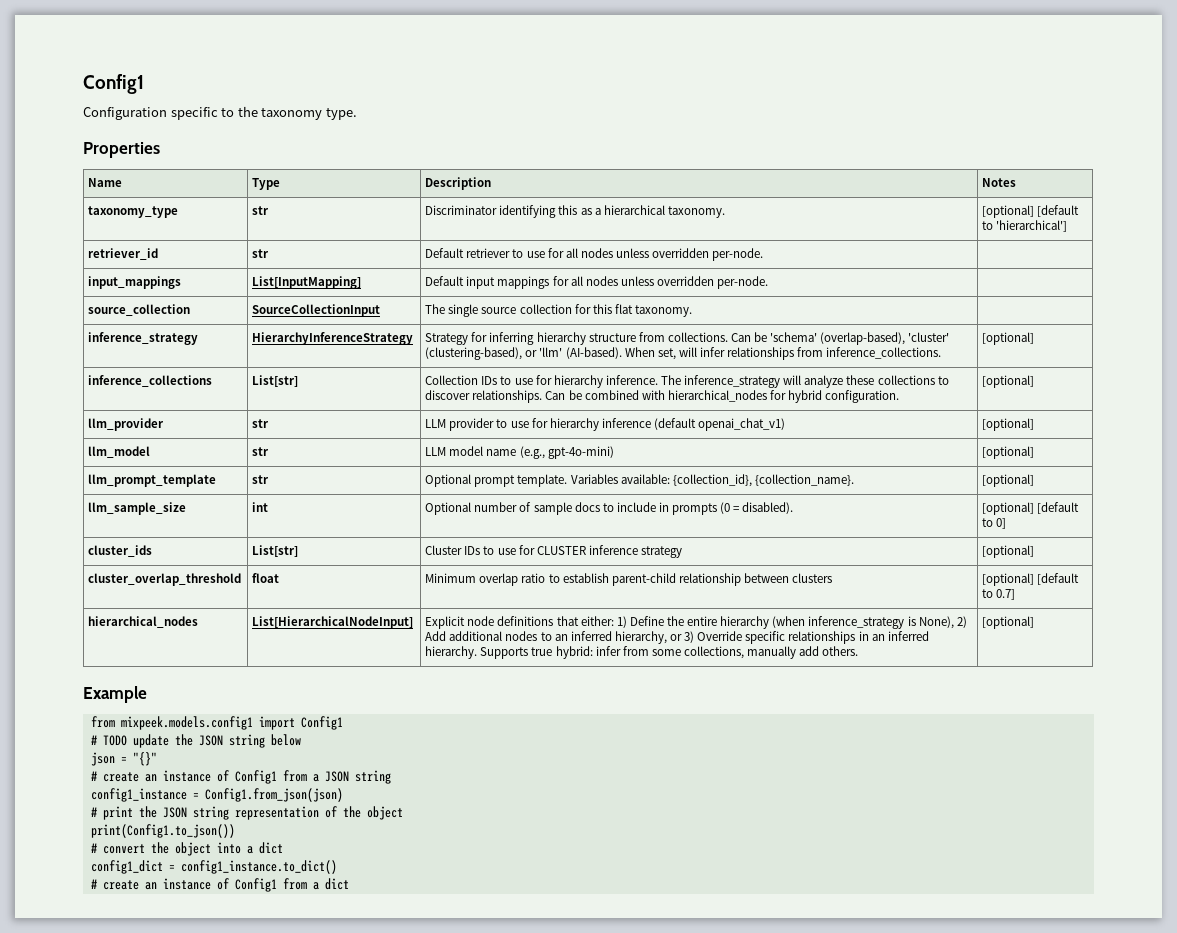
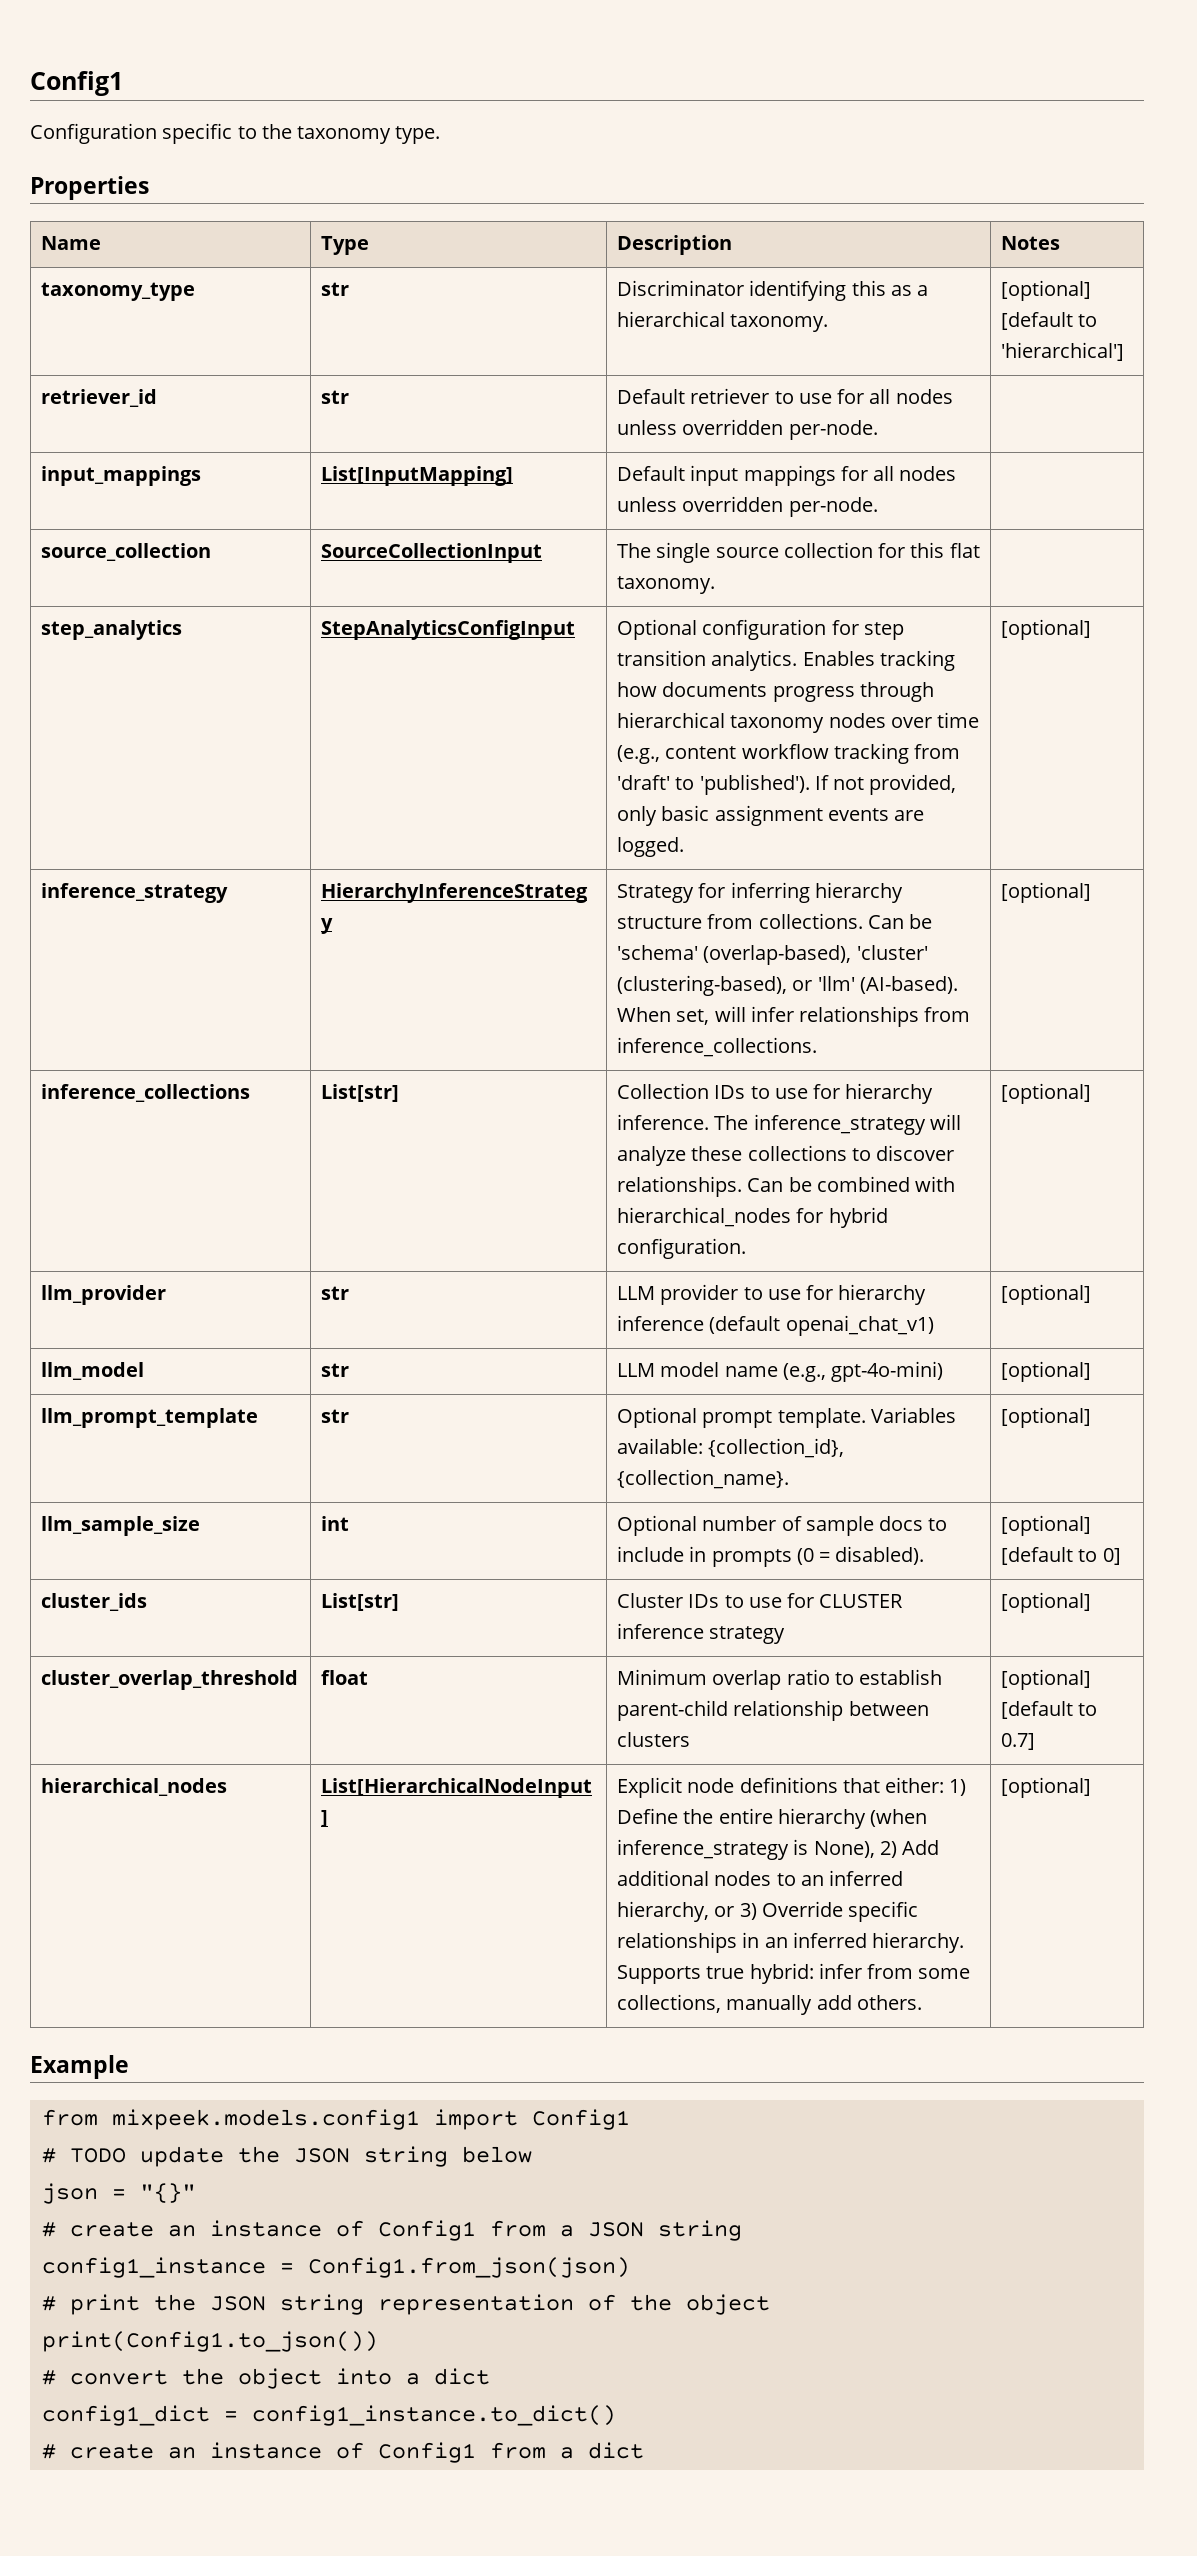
(693, 311) none -> [41,620,183,640] [321,620,576,640] [617,619,904,640] [617,650,955,671] [617,682,934,702] [617,712,980,733] [617,743,961,764] [617,774,957,795] [617,805,925,826] [617,837,685,857] [1001,619,1092,640] // step_analytics | StepAnalyticsConfigInput | Optional configuration for step transition analytics. Enables tracking how documents progress through hierarchical taxonomy nodes over time (e.g., content workflow tracking from 'draft' to 'published'). If not provided, only basic assignment events are logged. | [optional]

